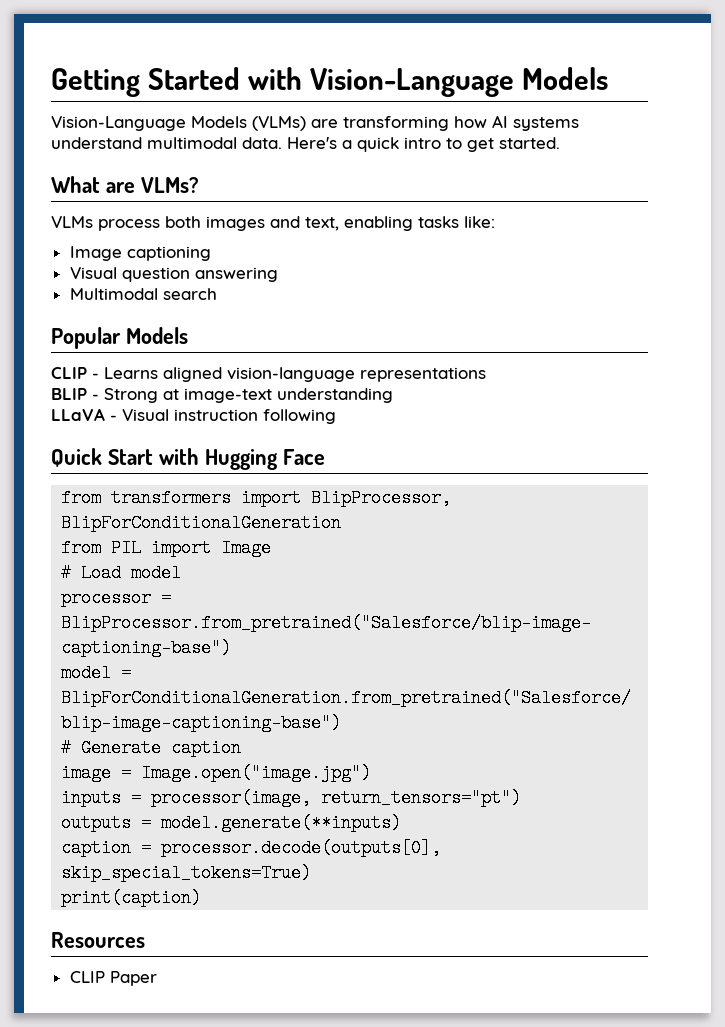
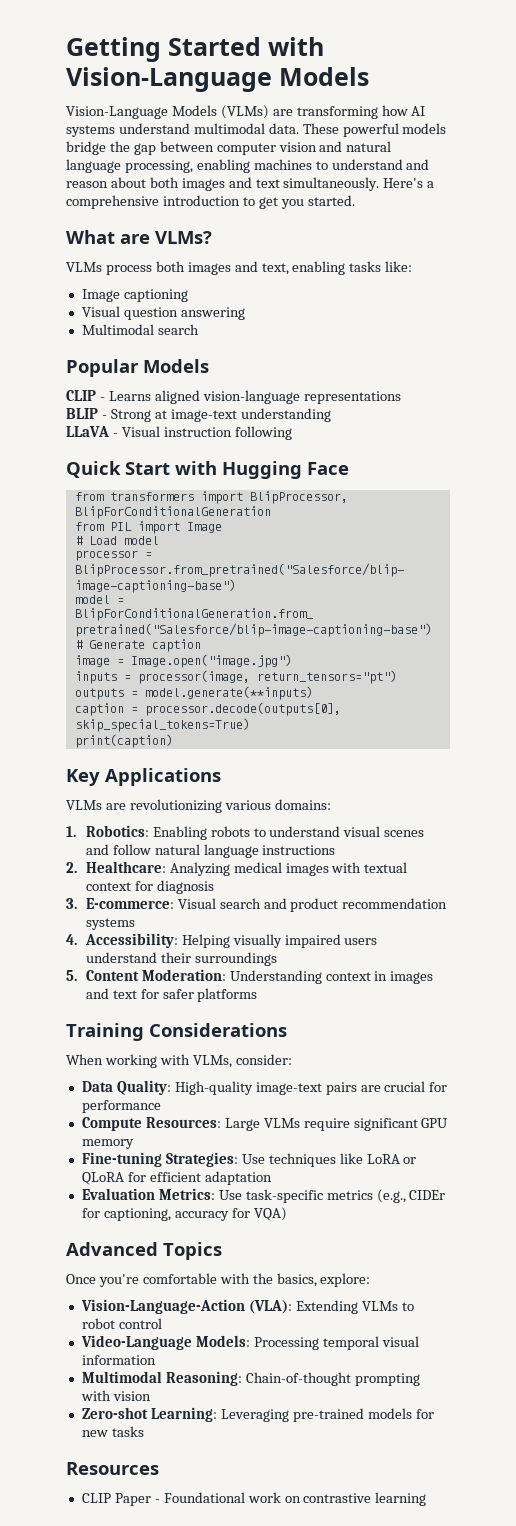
[287,137,441,152] Here's a quick intro -> [302,123,447,137] [66,141,392,155] [66,159,430,173] [66,177,435,191] [66,195,240,209] These powerful models bridge the gap between computer vision and natural language processing, enabling machines to understand and reason about both images and text simultaneously. Here's a comprehensive introduction
(494, 145) none -> [280,199,304,209] you
[51,932,145,948] [69,971,157,986] Resources // CLIP Paper -> [66,768,221,786] [66,799,331,813] [66,825,425,840] [85,844,336,858] [66,861,408,876] [85,880,214,894] [66,898,448,912] [85,918,135,930] [66,933,378,948] [85,952,277,966] [66,969,434,984] [85,988,258,1002] [66,1023,287,1041] [66,1054,292,1068] [81,1080,448,1095] [81,1100,161,1113] [81,1117,449,1131] [81,1139,134,1149] [81,1152,417,1167] [81,1171,272,1185] [81,1188,446,1203] [81,1207,287,1221] [66,1242,222,1260] [66,1273,371,1287] [80,1299,414,1314] [81,1318,162,1329] [80,1335,419,1350] [81,1355,156,1365] [81,1371,420,1386] [80,1390,151,1401] [81,1407,434,1422] [81,1426,144,1437] [66,1462,159,1475] [81,1492,427,1506] Key Applications // VLMs are revolutionizing various domains: // 1. Robotics: Enabling robots to understand visual scenes and follow natural language instructions // 2. Healthcare: Analyzing medical images with textual context for diagnosis // 3. E-commerce: Visual search and product recommendation systems // 4. Accessibility: Helping visually impaired users understand their surroundings // 5. Content Moderation: Understanding context in images and text for safer platforms // Training Considerations // When working with VLMs, consider: // Data Quality: High-quality image-text pairs are crucial for performance // Compute Resources: Large VLMs require significant GPU memory // Fine-tuning Strategies: Use techniques like LoRA or QLoRA for efficient adaptation // Evaluation Metrics: Use task-specific metrics (e.g., CIDEr for captioning, accuracy for VQA) // Advanced Topics // Once you're comfortable with the basics, explore: // Vision-Language-Action (VLA): Extending VLMs to robot control // Video-Language Models: Processing temporal visual information // Multimodal Reasoning: Chain-of-thought prompting with vision // Zero-shot Learning: Leveraging pre-trained models for new tasks // Resources // CLIP Paper - Foundational work on contrastive learning

